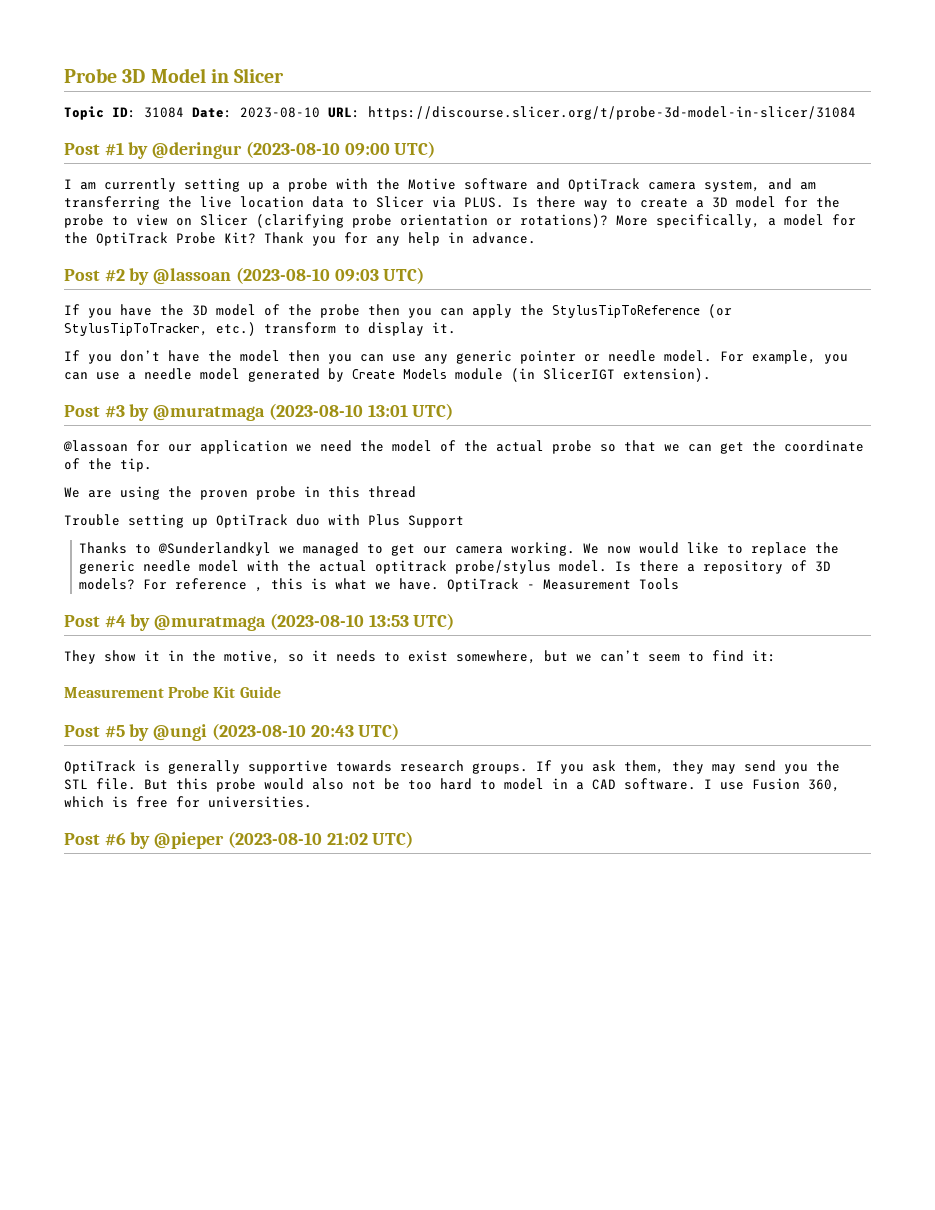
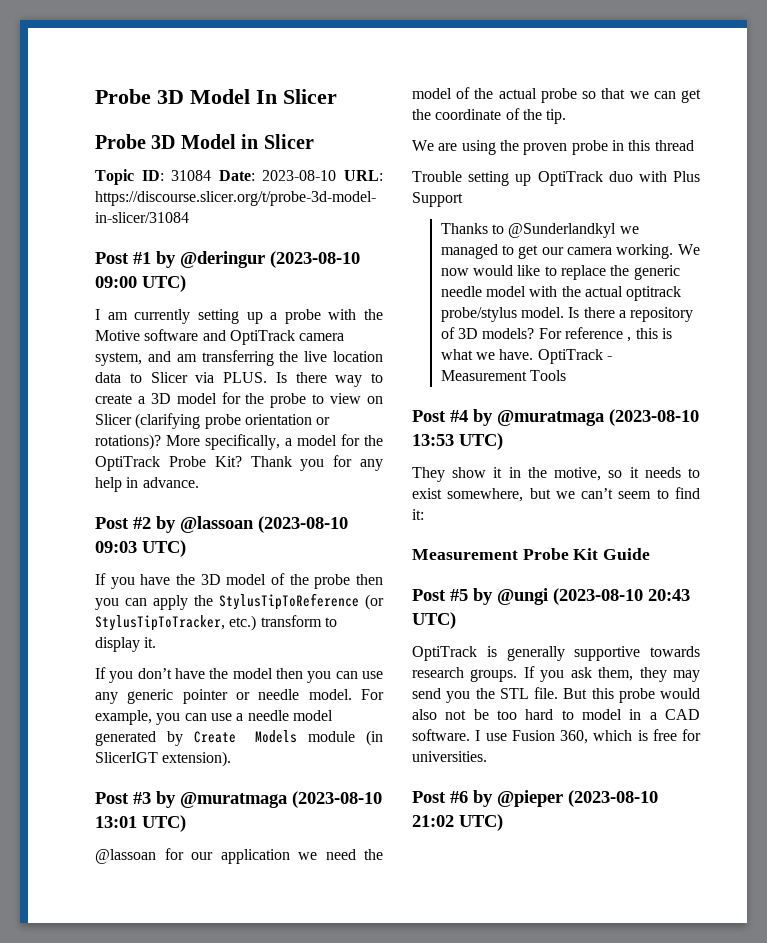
[64,68,206,83] Probe 3D Model -> [95,89,337,104] [95,134,236,149] Probe 3D Model In Slicer // Probe 3D Model

